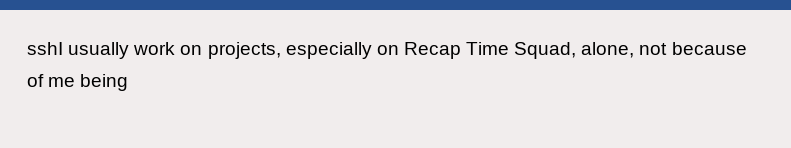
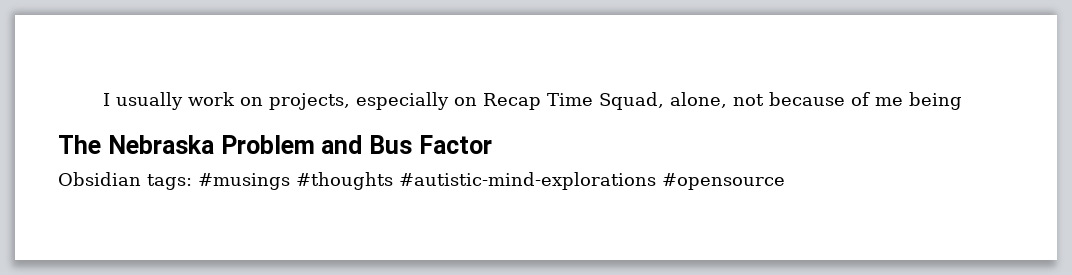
[27,42,63,55] sshI -> [102,93,110,106] I
(129, 82) none -> [58,135,492,154] [58,172,785,190] // The Nebraska Problem and Bus Factor // Obsidian tags: #musings #thoughts #autistic-mind-explorations #opensource

